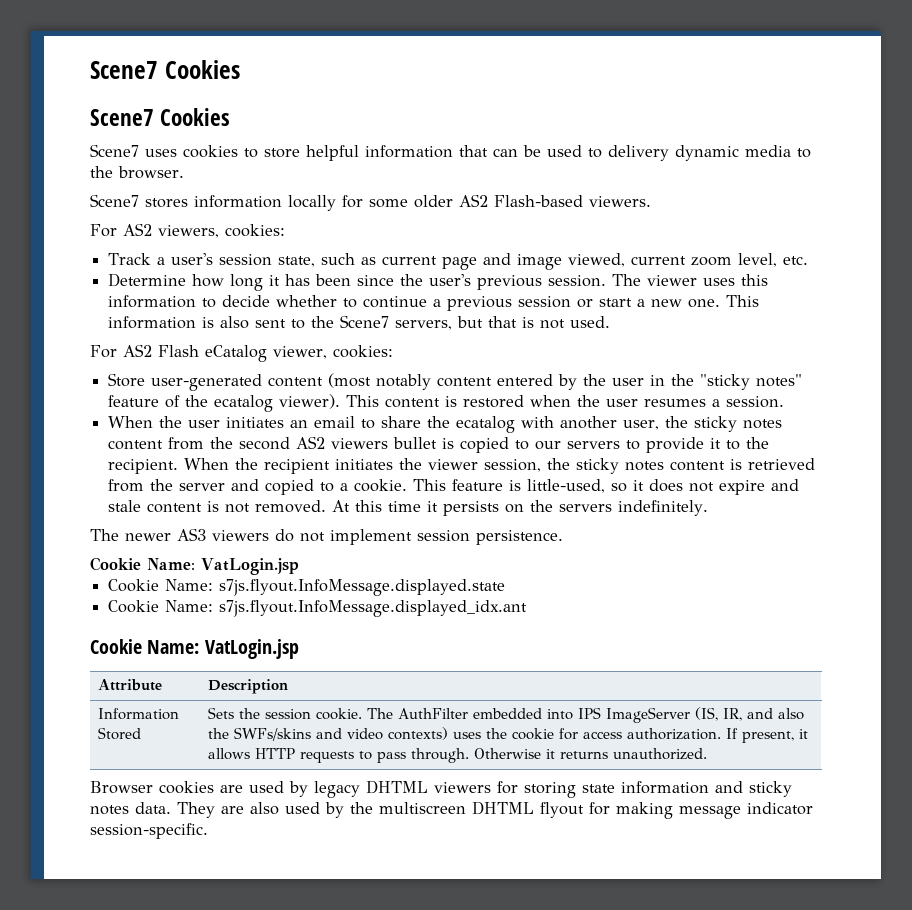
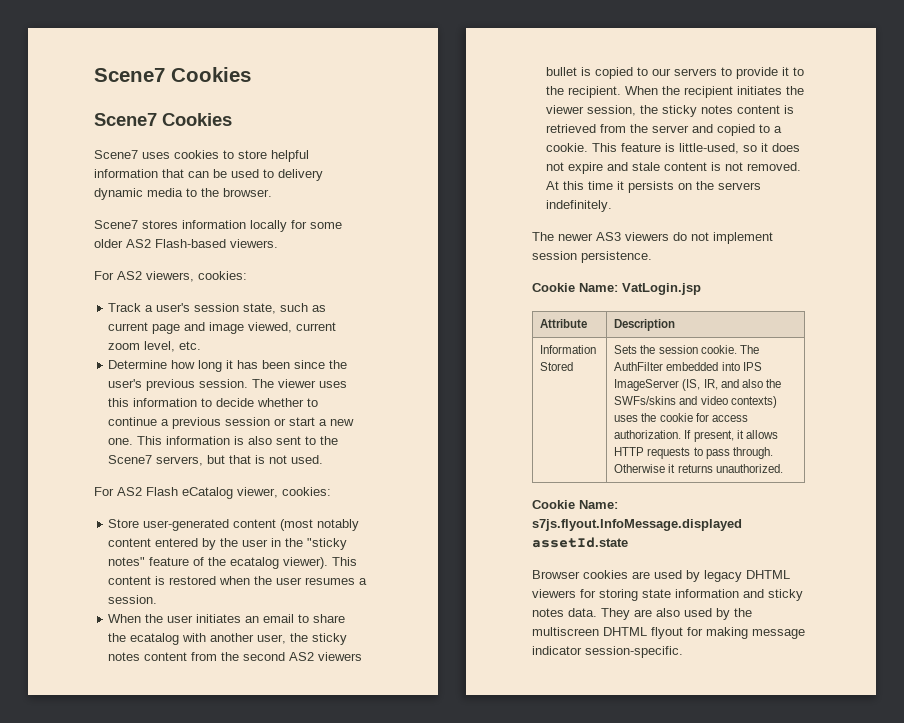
[108,579,506,596] [108,600,528,617] [90,639,299,659] // Cookie Name: s7js.flyout.InfoMessage.displayed.state // Cookie Name: s7js.flyout.InfoMessage.displayed_idx.ant // Cookie Name: VatLogin.jsp -> (701, 289) none
(707, 754) none -> [532,500,618,509] [532,519,742,531] [532,537,628,548] // Cookie Name: s7js.flyout.InfoMessage.displayed assetId.state

